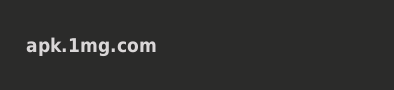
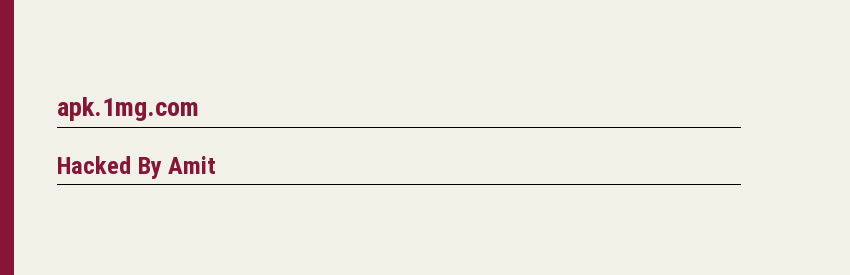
(157, 47) none -> [57,156,217,179] // Hacked By Amit

